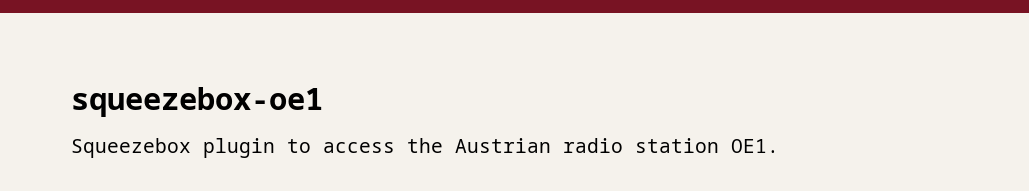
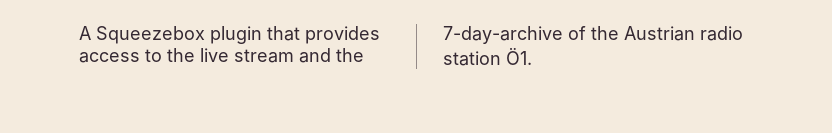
[71,87,323,117] squeezebox-oe1 // -> [79,26,91,40] A
[287,139,395,153] to access -> [267,26,380,44] [79,48,364,63] [443,26,586,44] that provides access to the live stream and the 7-day-archive of
[731,139,779,153] OE1. -> [506,47,532,65] Ö1.

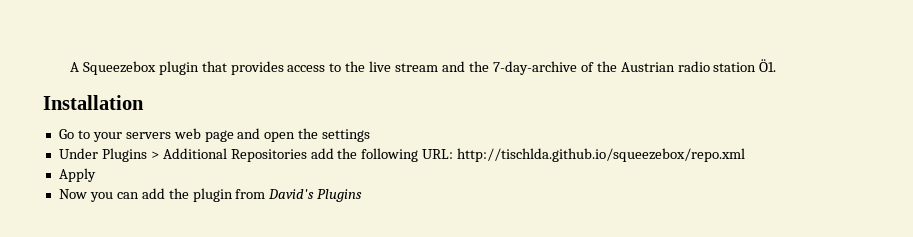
(532, 56) none -> [43,95,144,110] [58,128,371,142] [58,148,746,162] [58,168,96,182] [58,188,363,202] // Installation // Go to your servers web page and open the settings // Under Plugins > Additional Repositories add the following URL: http://tischlda.github.io/squeezebox/repo.xml // Apply // Now you can add the plugin from David's Plugins

